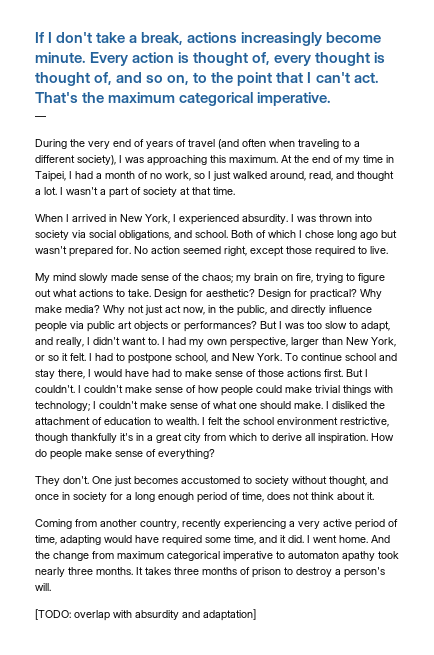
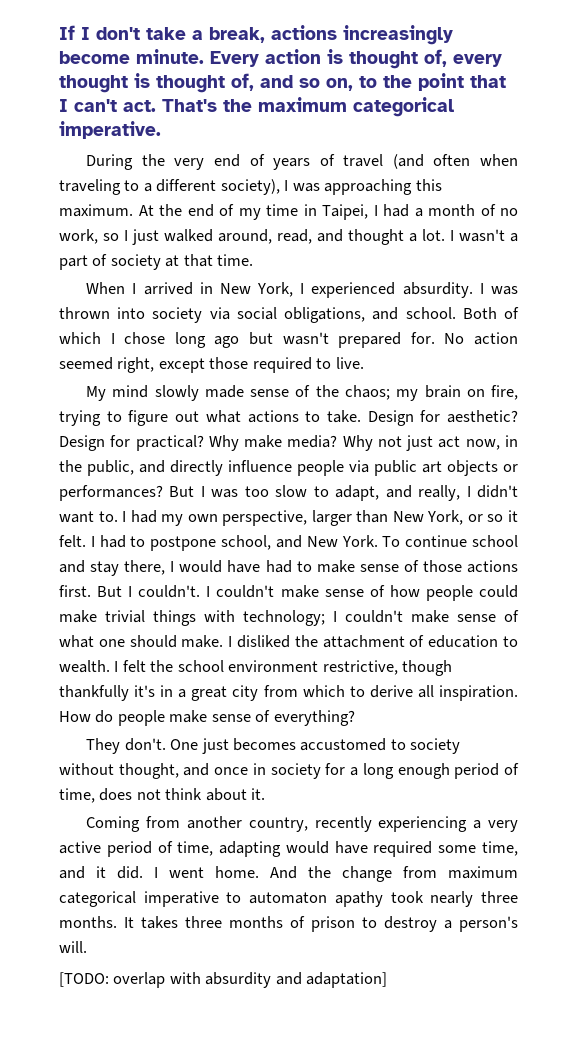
[35,116,46,120] // — -> (161, 130) none

